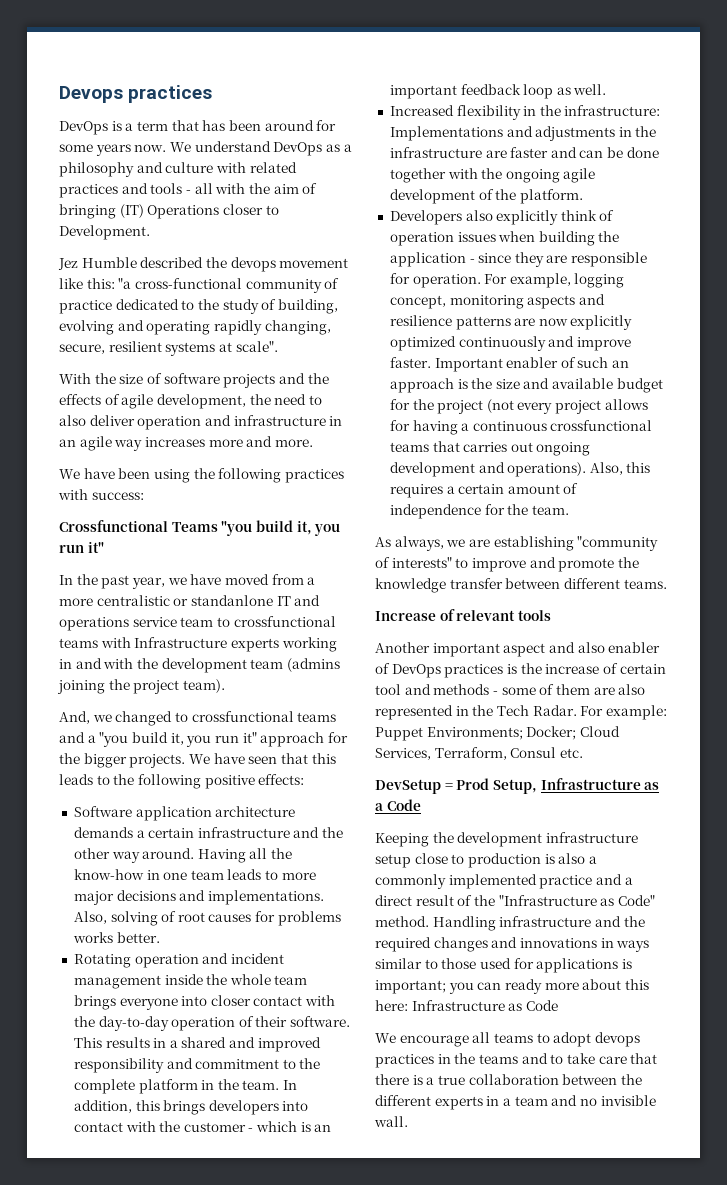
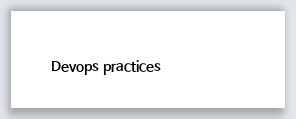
[59,120,337,135] [59,141,352,156] [59,162,297,177] [59,183,318,198] [59,204,279,219] [59,225,150,240] [58,257,349,272] [59,278,340,293] [59,299,338,314] [59,320,331,335] [59,341,278,356] [59,373,329,388] [59,394,322,409] [59,415,343,430] [59,436,313,451] [59,468,344,483] [58,489,144,500] [59,520,341,536] [59,542,104,553] [59,574,316,589] [59,595,321,606] [59,616,336,631] [59,637,337,652] [59,658,340,673] [57,679,225,694] [59,711,337,726] [59,732,348,747] [59,753,336,768] [59,774,305,789] [73,806,296,821] [73,827,344,838] [73,848,293,863] [73,869,316,880] [73,890,324,905] [73,911,341,926] [72,932,160,943] [73,953,284,968] [73,974,308,989] [73,995,336,1010] [73,1016,351,1031] [73,1037,321,1052] [73,1058,321,1073] [73,1079,298,1094] [73,1100,309,1115] [73,1121,332,1132] [389,84,607,99] [389,105,661,120] [389,126,657,141] [389,147,659,158] [389,168,596,183] [389,189,583,204] [389,210,615,225] [389,231,620,246] [389,252,648,267] [389,273,625,288] [389,294,605,309] [389,315,633,330] [389,336,631,351] [389,357,630,372] [389,378,663,393] [389,399,648,414] [389,420,653,435] [389,441,591,456] [389,462,651,477] [389,483,579,498] [389,504,569,519] [375,536,659,551] [375,557,639,572] [375,578,667,593] [375,609,551,621] [375,642,661,657] [375,663,666,678] [375,684,646,695] [375,705,667,720] [375,726,620,741] [375,747,583,760] [375,778,660,794] [375,799,421,811] [375,832,638,847] [375,853,597,868] [375,874,633,889] [375,895,655,906] [375,916,645,931] [375,937,650,952] [375,958,632,973] [375,979,649,994] [375,1000,558,1011] [375,1032,640,1047] [375,1053,658,1068] [375,1074,642,1085] [375,1095,656,1110] [374,1116,408,1127] // DevOps is a term that has been around for some years now. We understand DevOps as a philosophy and culture with related practices and tools - all with the aim of bringing (IT) Operations closer to Development. // Jez Humble described the devops movement like this: "a cross-functional community of practice dedicated to the study of building, evolving and operating rapidly changing, secure, resilient systems at scale". // With the size of software projects and the effects of agile development, the need to also deliver operation and infrastructure in an agile way increases more and more. // We have been using the following practices with success: // Crossfunctional Teams "you build it, you run it" // In the past year, we have moved from a more centralistic or standanlone IT and operations service team to crossfunctional teams with Infrastructure experts working in and with the development team (admins joining the project team). // And, we changed to crossfunctional teams and a "you build it, you run it" approach for the bigger projects. We have seen that this leads to the following positive effects: // Software application architecture demands a certain infrastructure and the other way around. Having all the know-how in one team leads to more major decisions and implementations. Also, solving of root causes for problems works better. // Rotating operation and incident management inside the whole team brings everyone into closer contact with the day-to-day operation of their software. This results in a shared and improved responsibility and commitment to the complete platform in the team. In addition, this brings developers into contact with the customer - which is an important feedback loop as well. // Increased flexibility in the infrastructure: Implementations and adjustments in the infrastructure are faster and can be done together with the ongoing agile development of the platform. // Developers also explicitly think of operation issues when building the application - since they are responsible for operation. For example, logging concept, monitoring aspects and resilience patterns are now explicitly optimized continuously and improve faster. Important enabler of such an approach is the size and available budget for the project (not every project allows for having a continuous crossfunctional teams that carries out ongoing development and operations). Also, this requires a certain amount of independence for the team. // As always, we are establishing "community of interests" to improve and promote the knowledge transfer between different teams. // Increase of relevant tools // Another important aspect and also enabler of DevOps practices is the increase of certain tool and methods - some of them are also represented in the Tech Radar. For example: Puppet Environments; Docker; Cloud Services, Terraform, Consul etc. // DevSetup = Prod Setup, Infrastructure as a Code // Keeping the development infrastructure setup close to production is also a commonly implemented practice and a direct result of the "Infrastructure as Code" method. Handling infrastructure and the required changes and innovations in ways similar to those used for applications is important; you can ready more about this here: Infrastructure as Code // We encourage all teams to adopt devops practices in the teams and to take care that there is a true collaboration between the different experts in a team and no invisible wall. -> (161, 67) none

